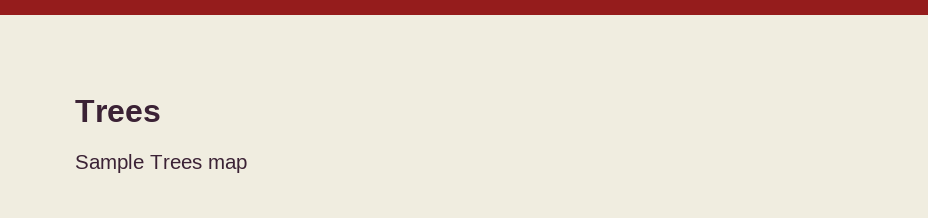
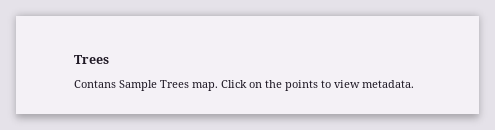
(161, 111) none -> [74,80,116,88] Contans
[208,158,247,173] map -> [192,80,414,91] map. Click on the points to view metadata.

